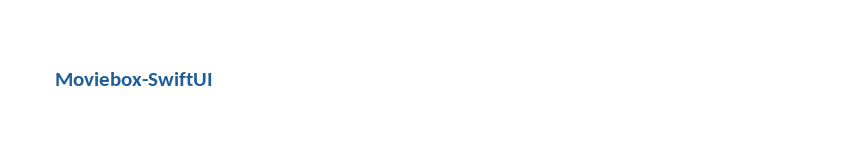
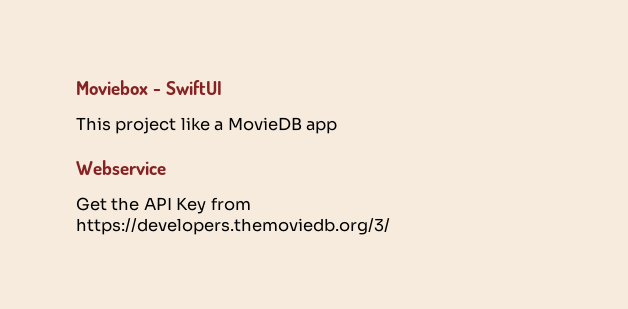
[55,72,213,86] Moviebox-SwiftUI -> [76,80,223,95] [76,117,338,134] [76,160,166,175] [76,197,251,214] [76,218,390,235] Moviebox - SwiftUI // This project like a MovieDB app // Webservice // Get the API Key from https://developers.themoviedb.org/3/

